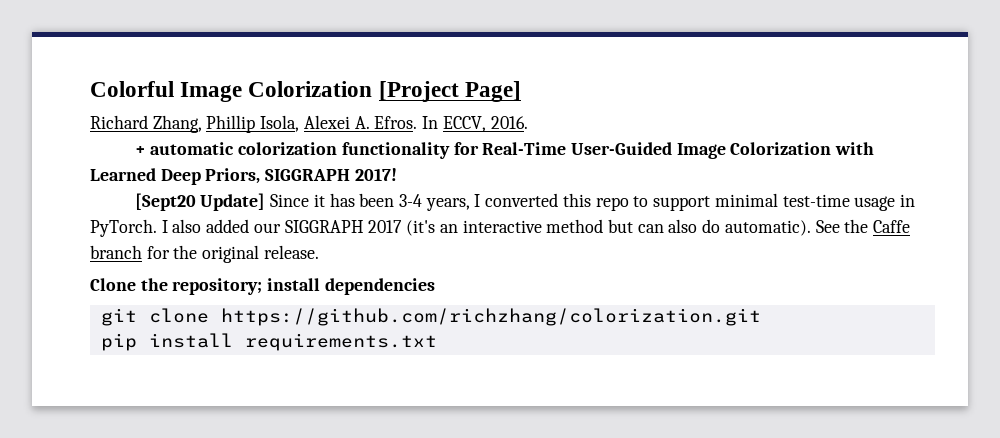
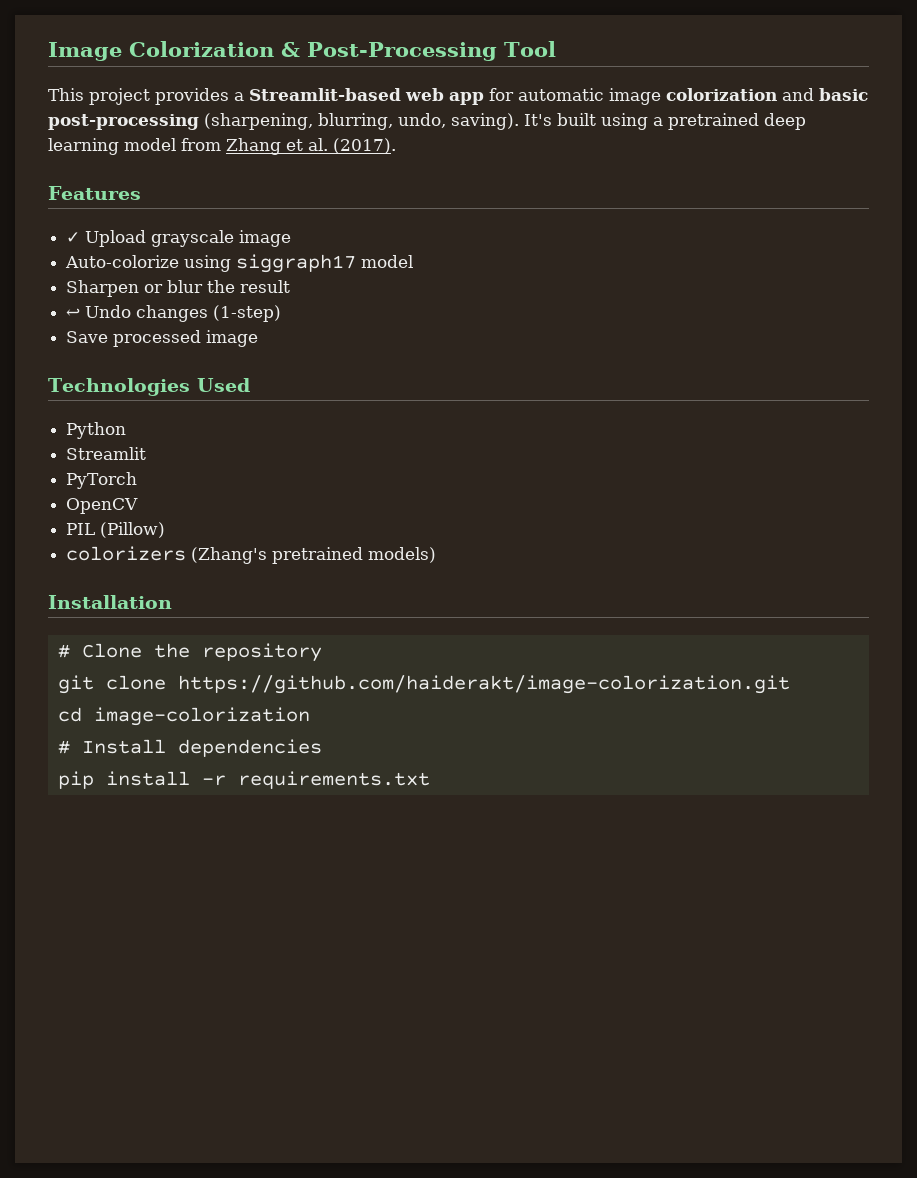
[90,81,521,102] [90,115,528,133] [134,142,875,159] [90,168,397,185] [134,193,915,211] [90,219,911,237] [90,245,319,263] [90,278,435,295] [100,308,761,326] Colorful Image Colorization [Project Page] // Richard Zhang, Phillip Isola, Alexei A. Efros. In ECCV, 2016. // + automatic colorization functionality for Real-Time User-Guided Image Colorization with Learned Deep Priors, SIGGRAPH 2017! // [Sept20 Update] Since it has been 3-4 years, I converted this repo to support minimal test-time usage in PyTorch. I also added our SIGGRAPH 2017 (it's an interactive method but can also do automatic). See the Caffe branch for the original release. // Clone the repository; install dependencies // git clone https://github.com/richzhang/colorization.git -> [48,41,556,61] [48,88,868,105] [48,113,806,130] [48,138,396,155] [48,186,141,200] [66,230,292,247] [65,254,414,273] [66,280,291,297] [66,305,282,322] [66,330,259,347] [48,378,250,396] [66,422,127,439] [66,447,147,460] [66,472,138,489] [66,498,139,514] [66,522,166,538] [66,546,437,564] [48,595,172,609] [57,643,322,662] [57,675,790,694] [57,707,310,726] [57,739,322,757] Image Colorization & Post-Processing Tool // This project provides a Streamlit-based web app for automatic image colorization and basic post-processing (sharpening, blurring, undo, saving). It's built using a pretrained deep learning model from Zhang et al. (2017). // Features // ✓ Upload grayscale image // Auto-colorize using siggraph17 model // Sharpen or blur the result // ↩ Undo changes (1-step) // Save processed image // Technologies Used // Python // Streamlit // PyTorch // OpenCV // PIL (Pillow) // colorizers (Zhang's pretrained models) // Installation // # Clone the repository // git clone https://github.com/haiderakt/image-colorization.git // cd image-colorization // # Install dependencies
(233, 340) none -> [201,775,226,786] -r

